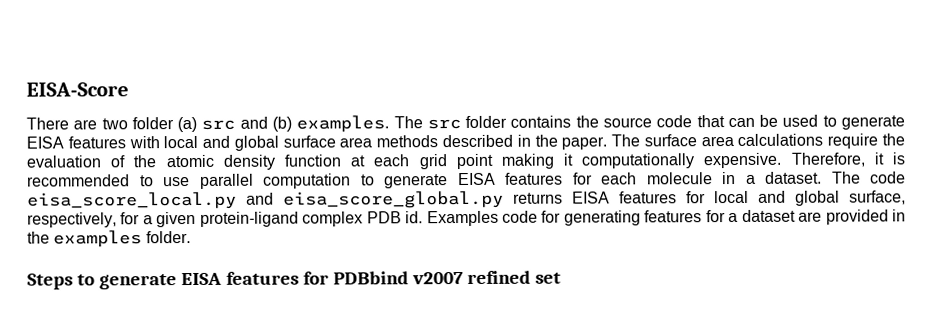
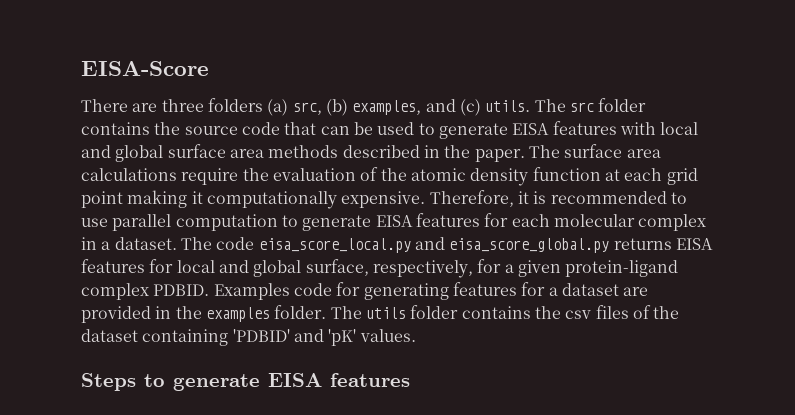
[101,115,390,133] two folder (a) src and (b) examples. -> [161,98,531,116] three folders (a) src, (b) examples, and (c) utils.
[646,172,713,185] molecule -> [553,214,707,231] molecular complex
[366,211,424,224] PDB id. -> [153,284,210,296] PDBID.
(191, 237) none -> [330,305,680,319] [81,329,416,346] The utils folder contains the csv files of the dataset containing 'PDBID' and 'pK' values.
[302,270,562,285] for PDBbind v2007 refined set -> (410, 380) none

